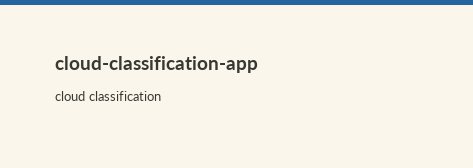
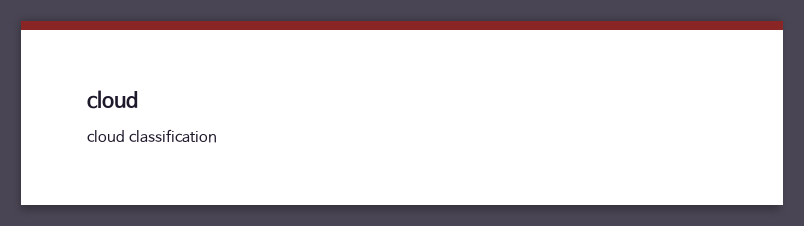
[55,56,258,73] cloud-classification-app -> [87,90,138,109] cloud

